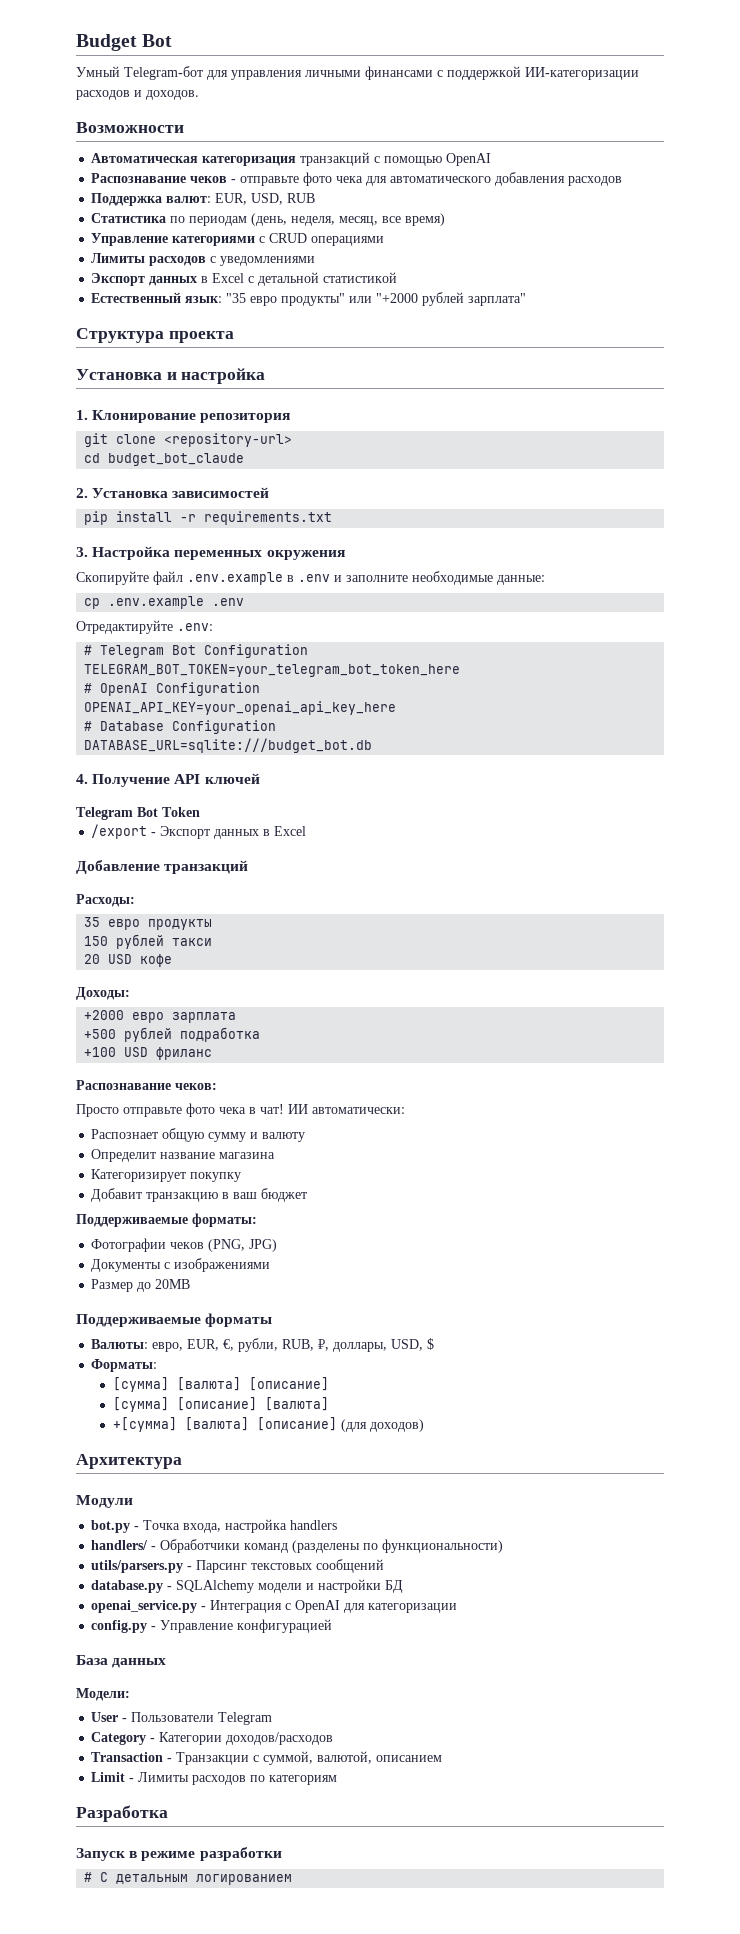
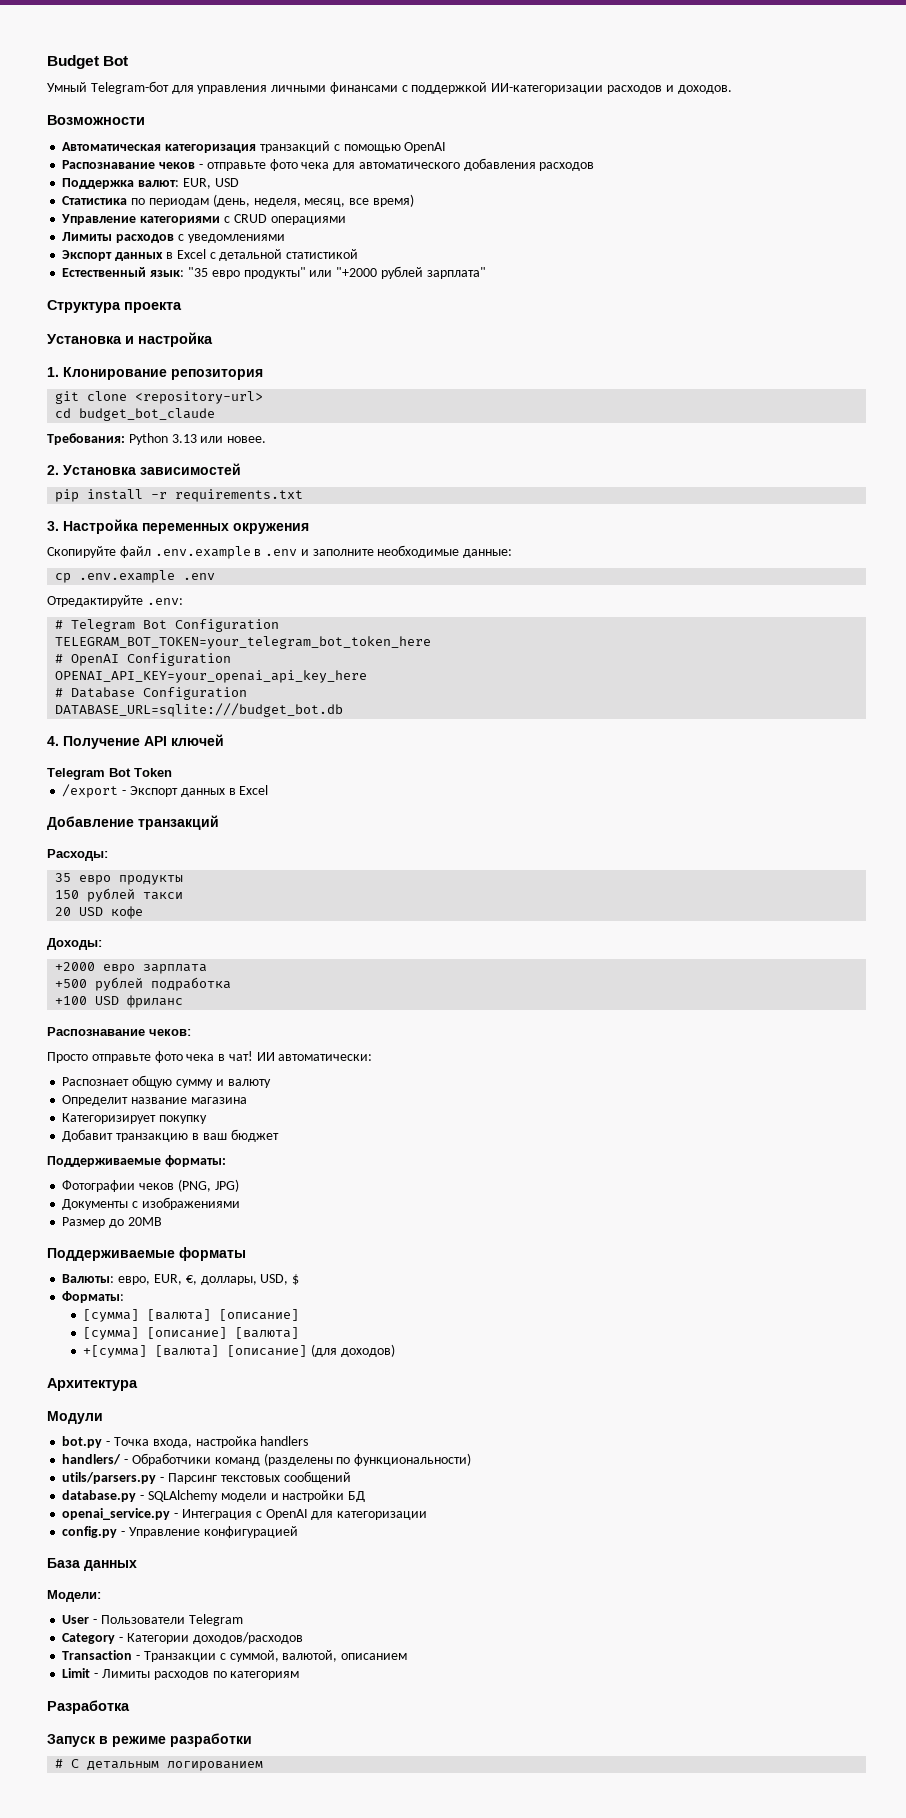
[251,193,316,205] USD, RUB -> [214,178,239,187] USD
(245, 459) none -> [47,433,267,445] // Требования: Python 3.13 или новее.
[238,1338,330,1352] рубли, RUB, ₽, -> (197, 1280) none

